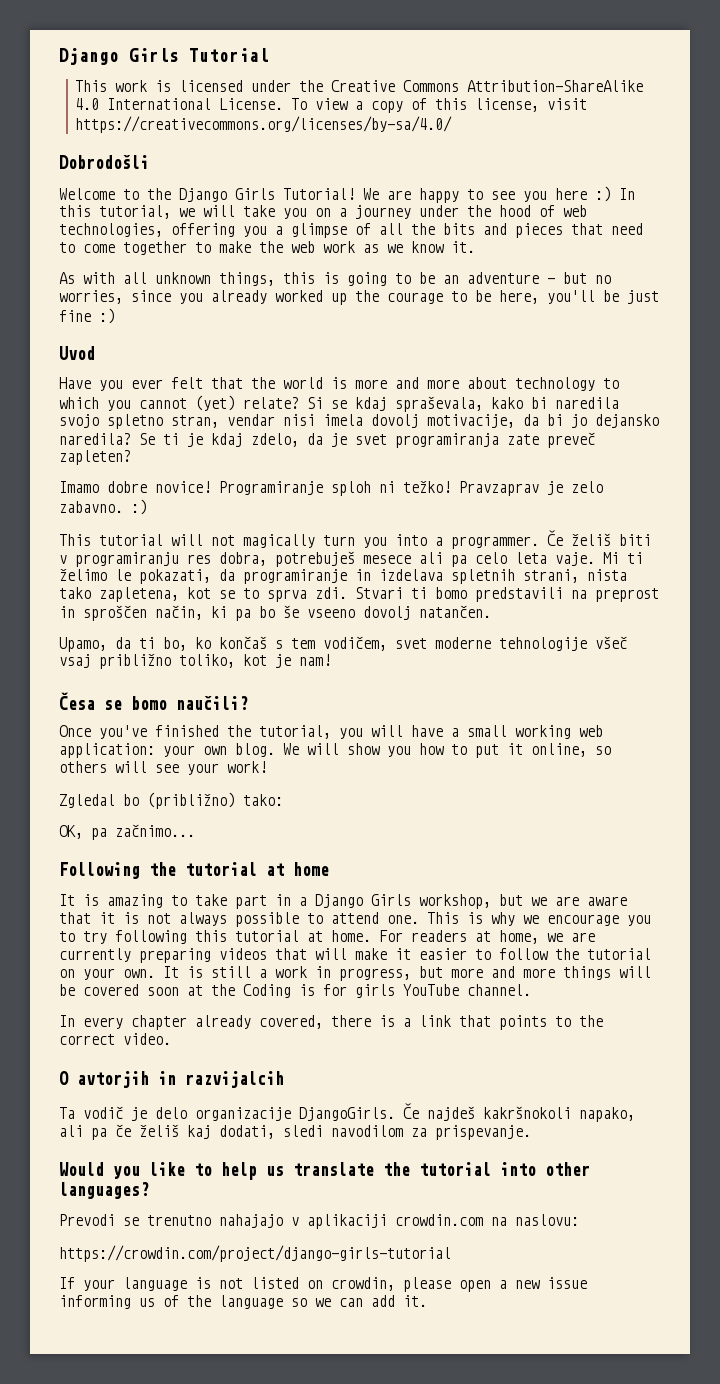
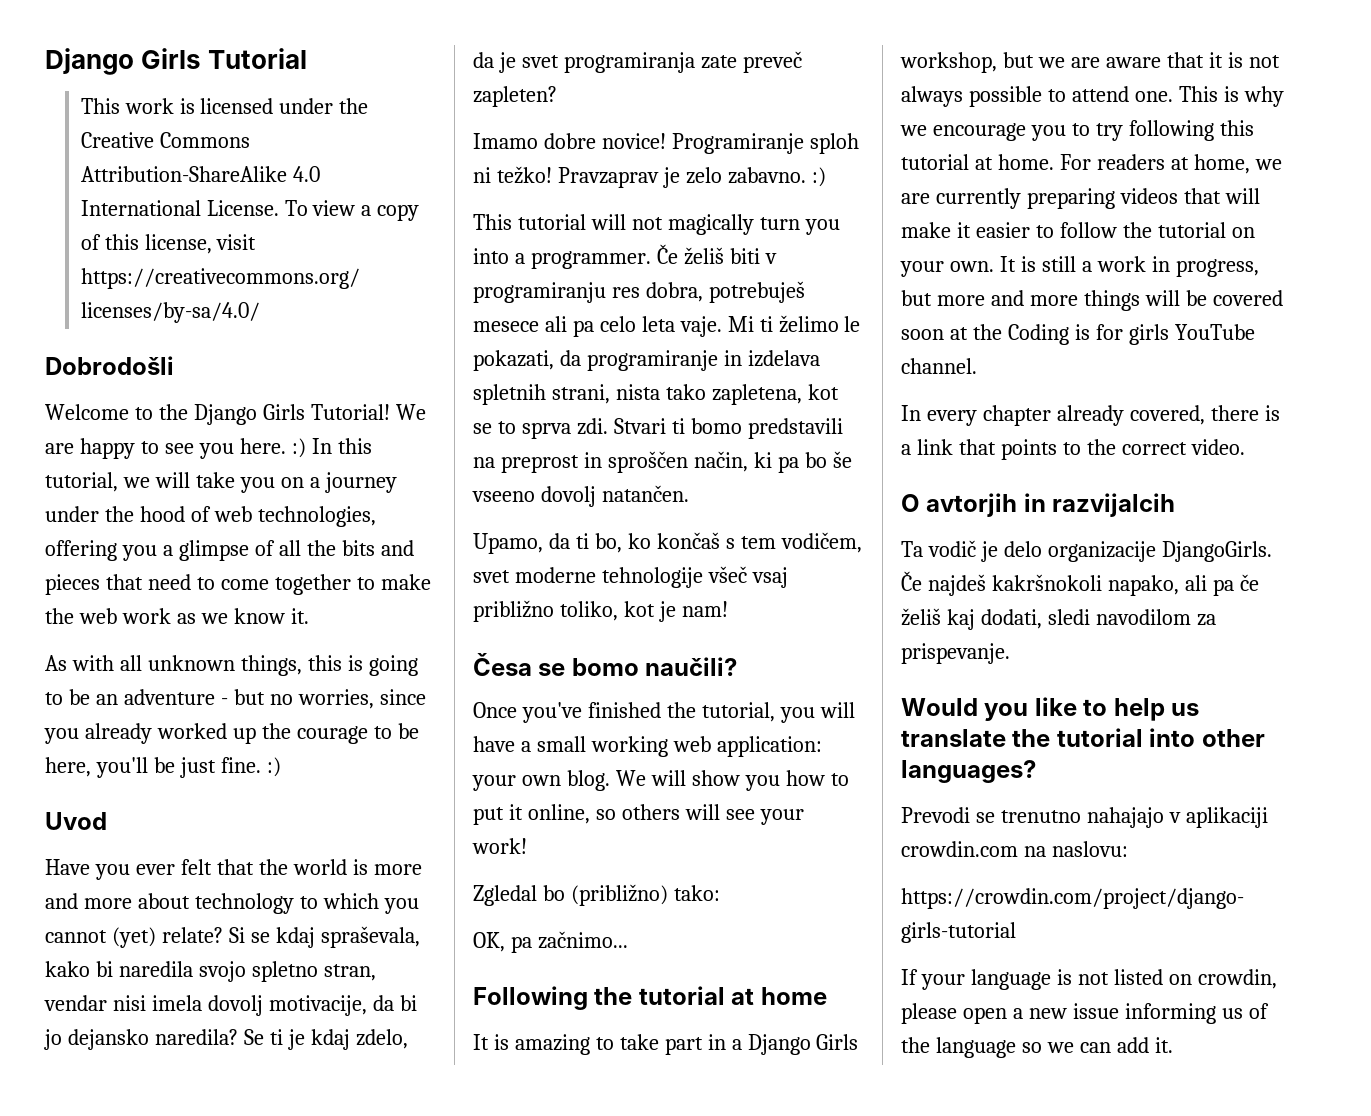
[555,188,587,200] here -> [239,438,286,454] here.
[59,310,91,322] fine -> [220,757,261,773] fine.

